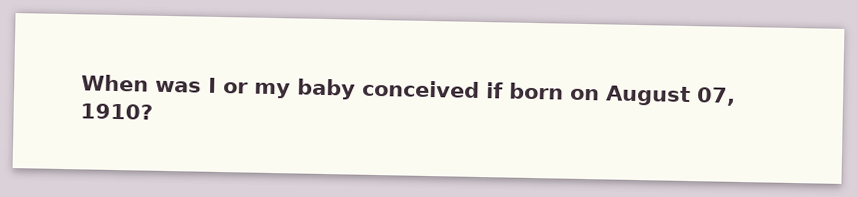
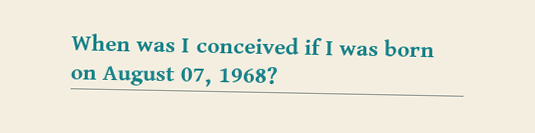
[223,78,504,100] or my baby conceived if -> [195,35,380,57] conceived if I was
[80,103,153,120] 1910? -> [217,66,278,85] 1968?

